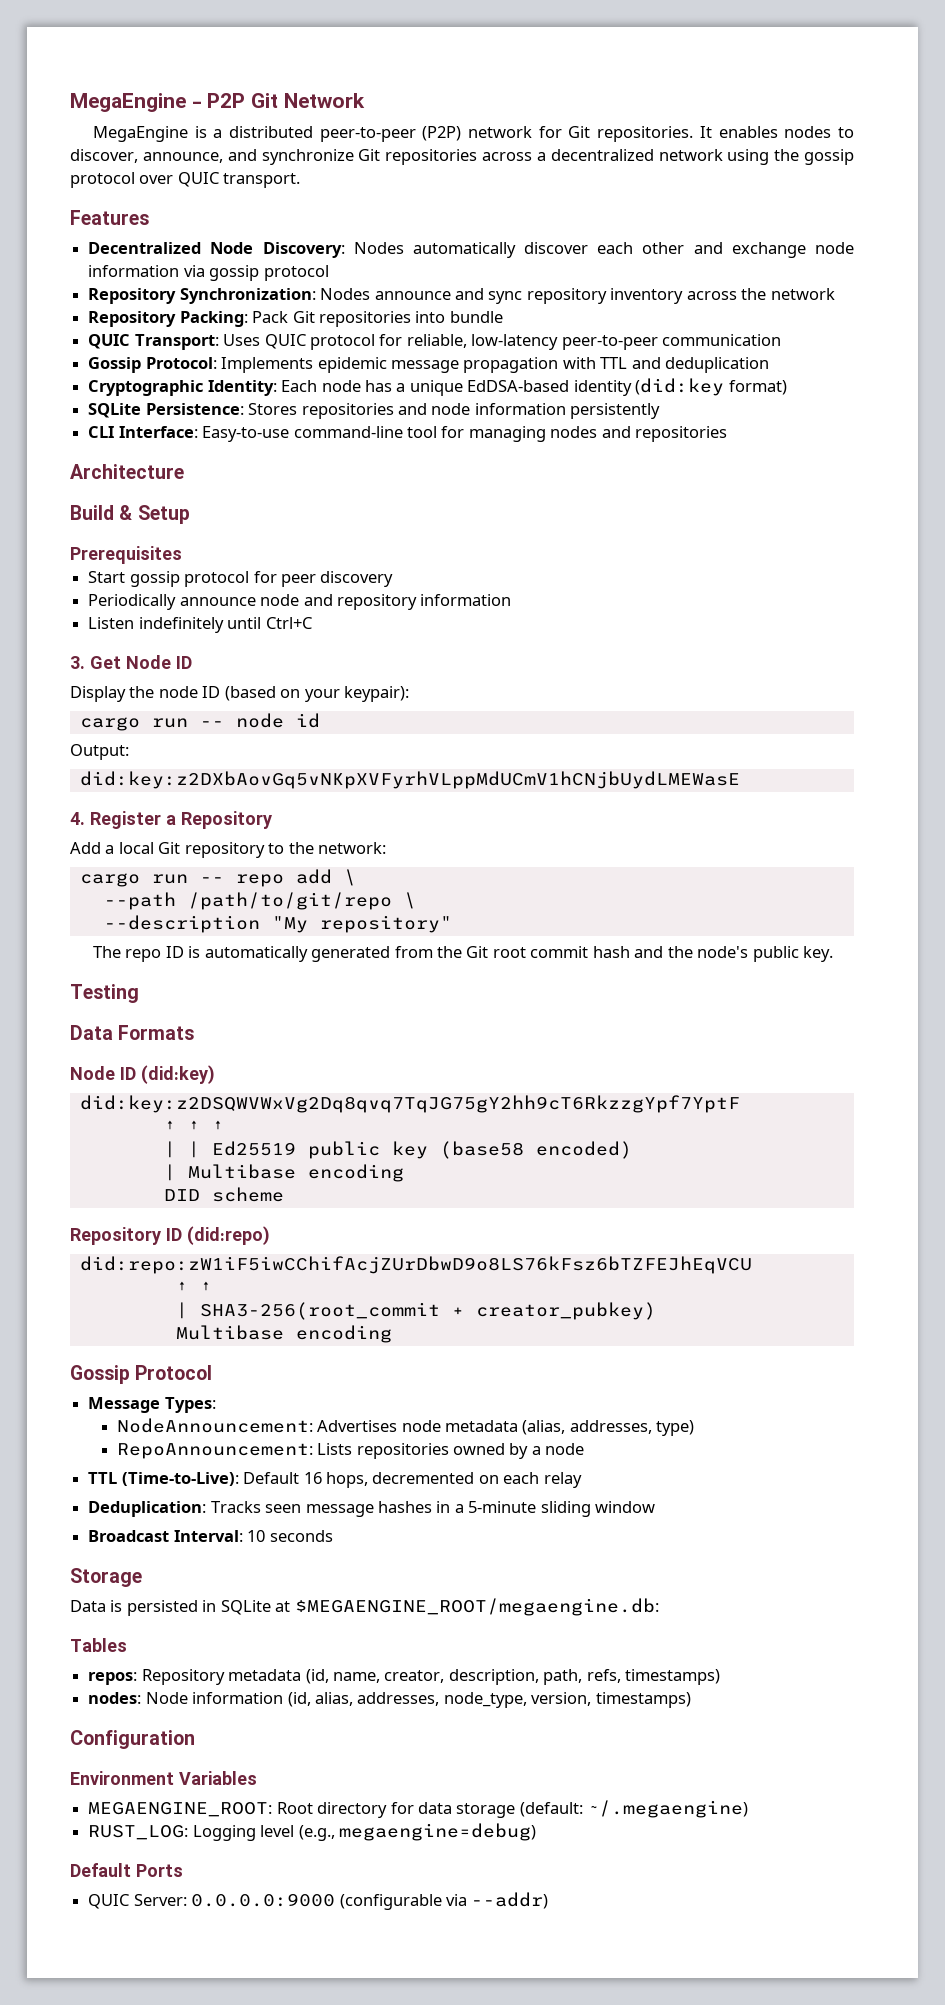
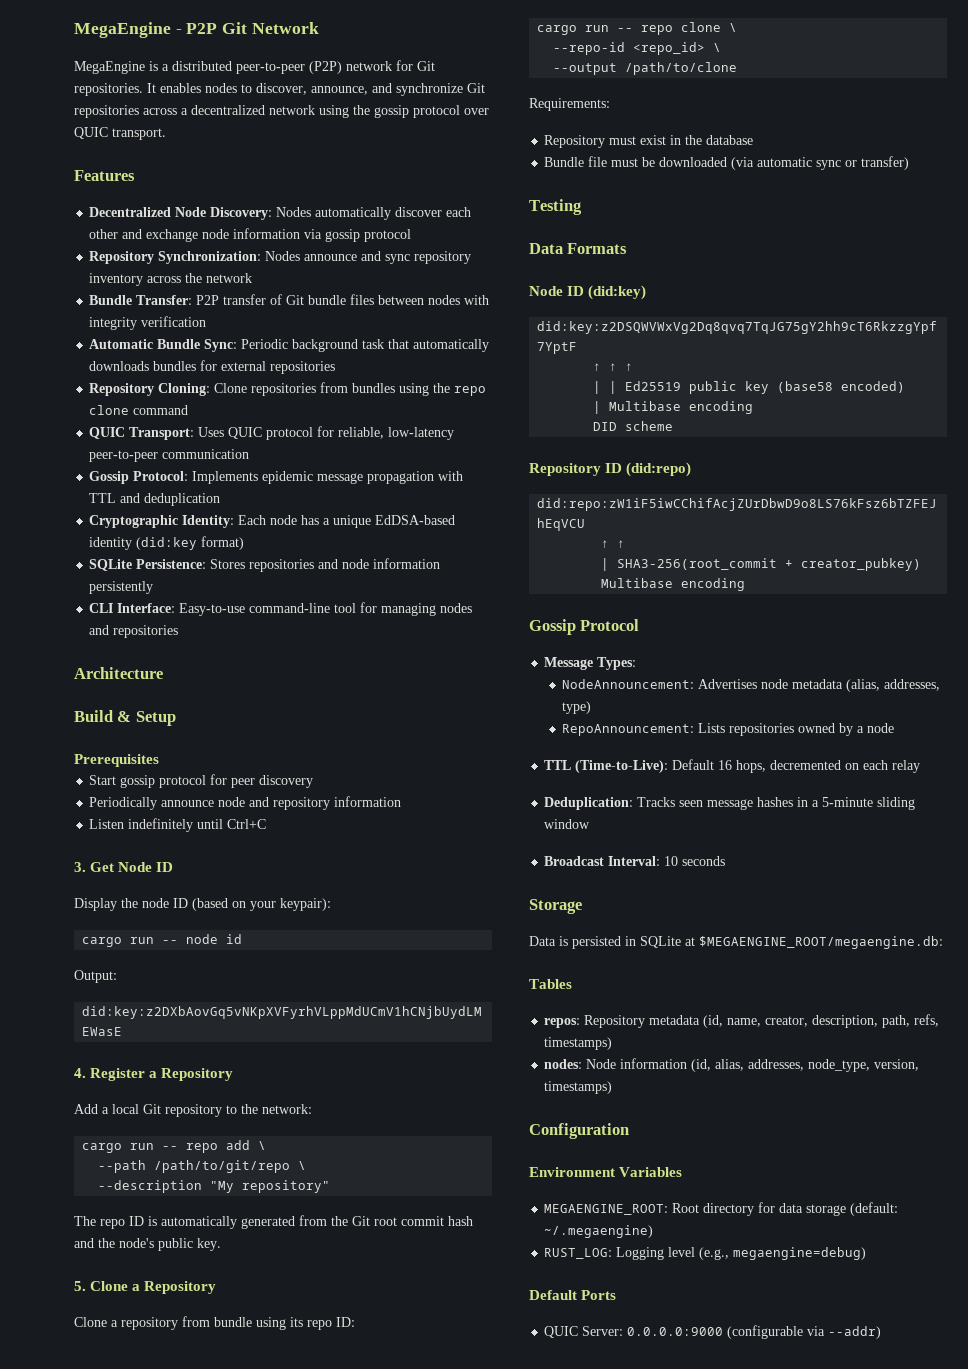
[88,311,503,327] Repository Packing: Pack Git repositories into bundle -> [89,294,490,305] [89,316,207,330] [89,339,490,352] [89,360,336,374] [89,382,487,396] [89,405,189,415] Bundle Transfer: P2P transfer of Git bundle files between nodes with integrity verification // Automatic Bundle Sync: Periodic background task that automatically downloads bundles for external repositories // Repository Cloning: Clone repositories from bundles using the repo clone command
(834, 954) none -> [74,1281,217,1294] [74,1316,355,1330] [537,22,738,35] [553,42,722,55] [553,62,738,75] [529,98,610,111] [544,135,754,148] [544,156,910,170] // 5. Clone a Repository // Clone a repository from bundle using its repo ID: // cargo run -- repo clone \ // --repo-id <repo_id> \ // --output /path/to/clone // Requirements: // Repository must exist in the database // Bundle file must be downloaded (via automatic sync or transfer)

